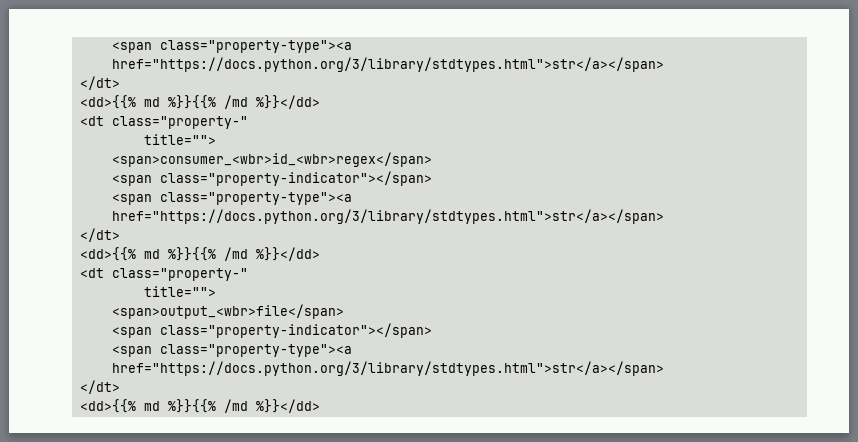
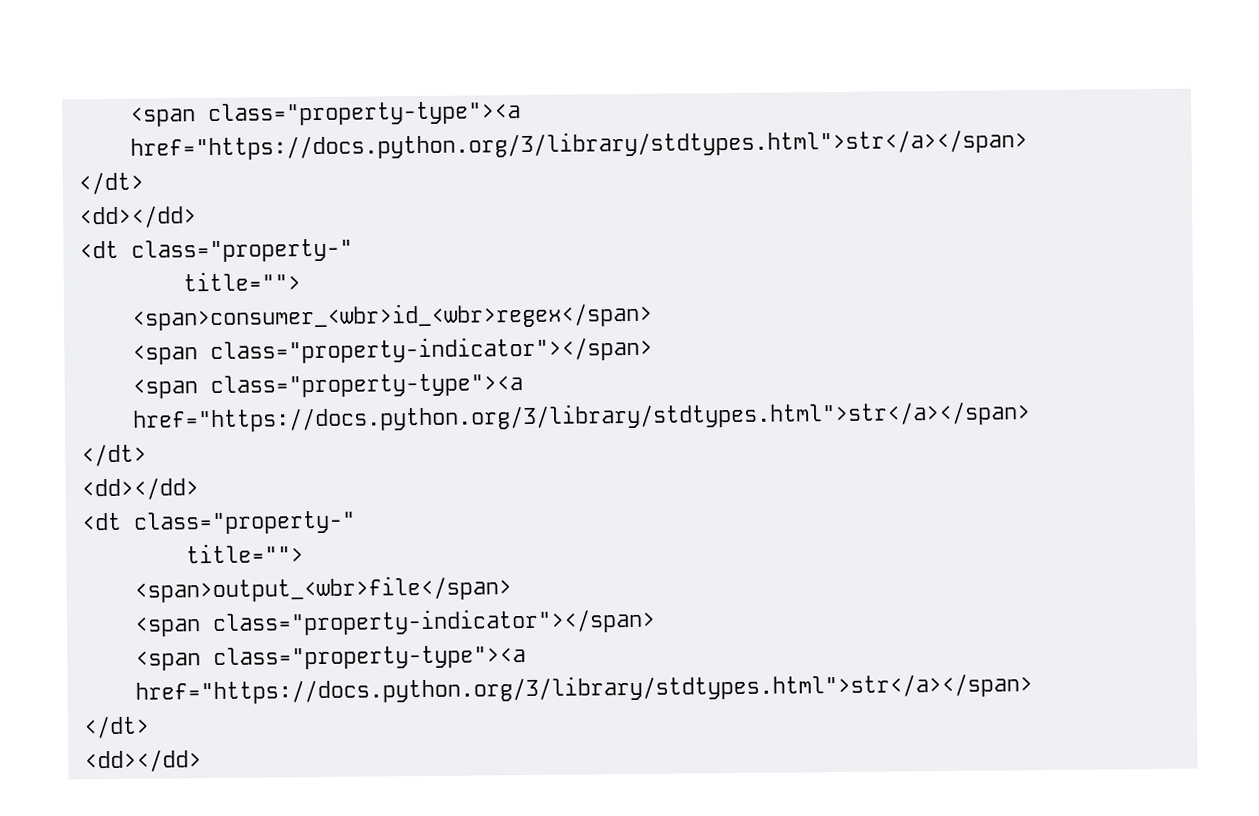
[111,40,352,53] [111,57,664,72] [79,76,120,90] [79,95,320,109] <span class="property-type"><a href="https://docs.python.org/3/library/stdtypes.html">str</a></span> // </dt> // <dd>{{% md %}}{{% /md %}}</dd> -> [129,101,521,127] [129,128,1028,161] [77,171,144,195] [78,205,197,229] <span class="property-type"><a href="https://docs.python.org/3/library/stdtypes.html">str</a></span> // </dt> // <dd></dd>
[79,247,320,261] <dd>{{% md %}}{{% /md %}}</dd> -> [80,477,199,501] <dd></dd>
[79,399,320,413] <dd>{{% md %}}{{% /md %}}</dd> -> [83,749,202,773] <dd></dd>

